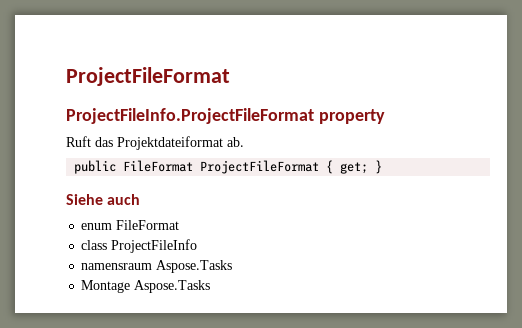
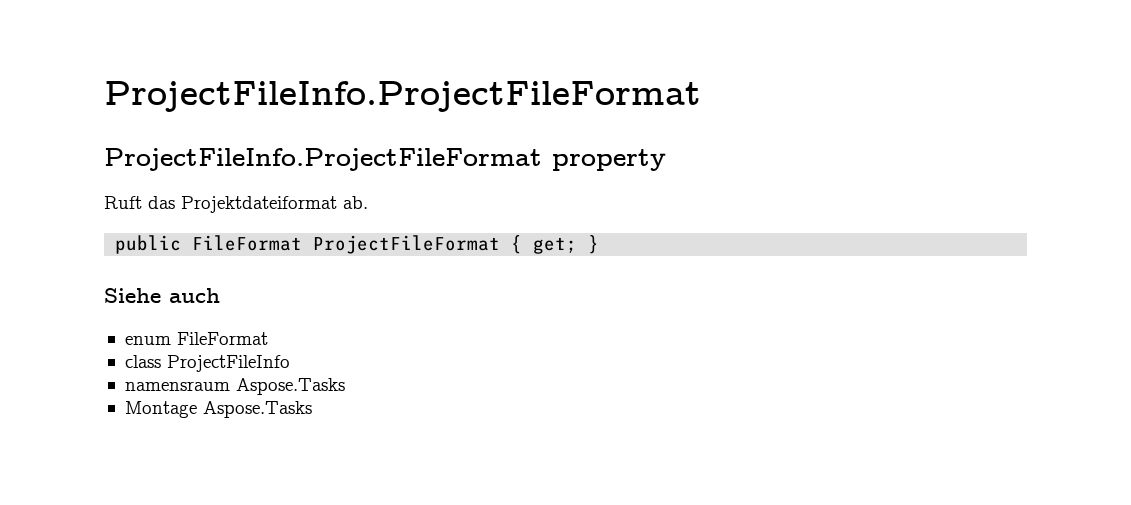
[66,67,230,86] ProjectFileFormat -> [104,81,701,112] ProjectFileInfo.ProjectFileFormat

